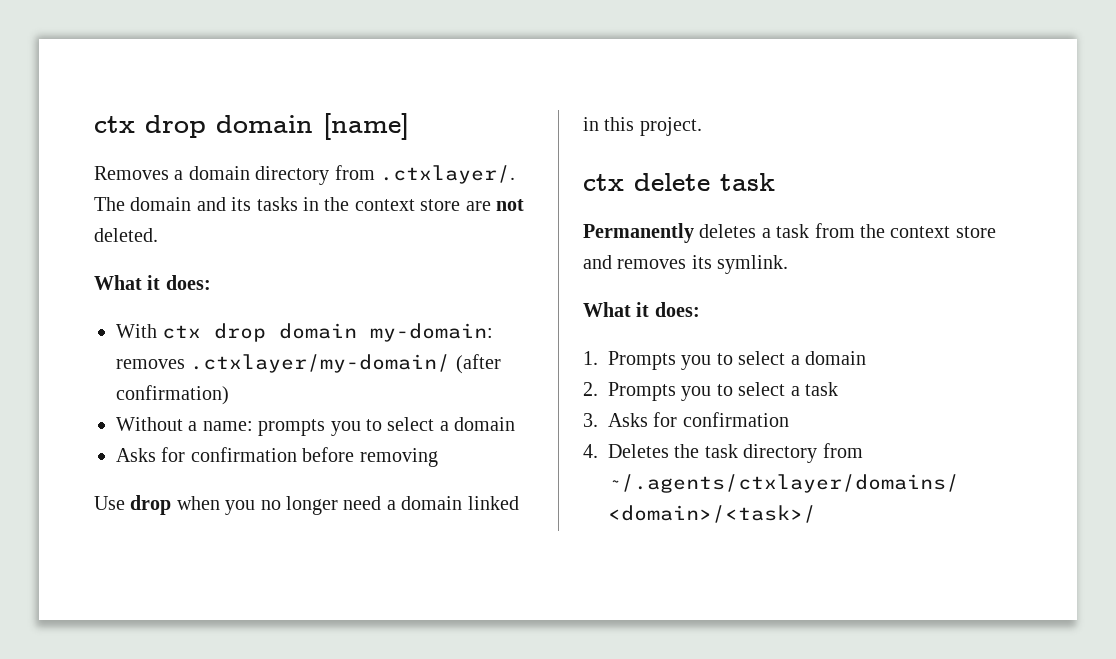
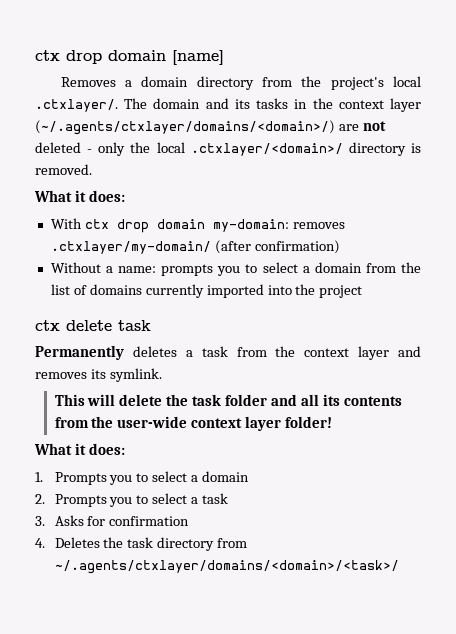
(375, 172) none -> [301,76,422,90] the project's local
[420,199,524,211] [94,228,158,242] store are not deleted. -> [390,98,421,112] [35,120,386,135] [35,142,422,156] [35,164,92,175] layer (~/.agents/ctxlayer/domains/<domain>/) are not deleted - only the local .ctxlayer/<domain>/ directory is removed.
[116,447,438,467] [94,495,519,515] [583,117,702,136] // Asks for confirmation before removing // Use drop when you no longer need a domain linked in this project. -> [365,262,422,273] [50,284,363,298] from the list of domains currently imported into the project
[955,226,996,238] store -> [358,346,390,360] layer
(789, 264) none -> [54,394,402,406] [54,416,333,431] // This will delete the task folder and all its contents from the user-wide context layer folder!

